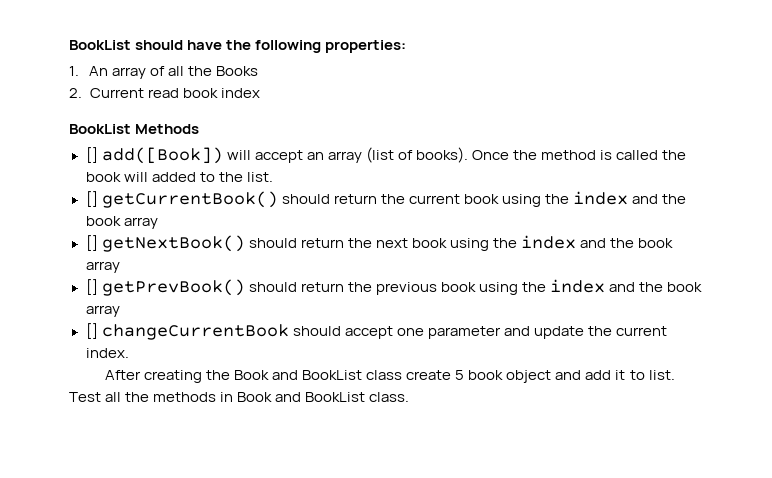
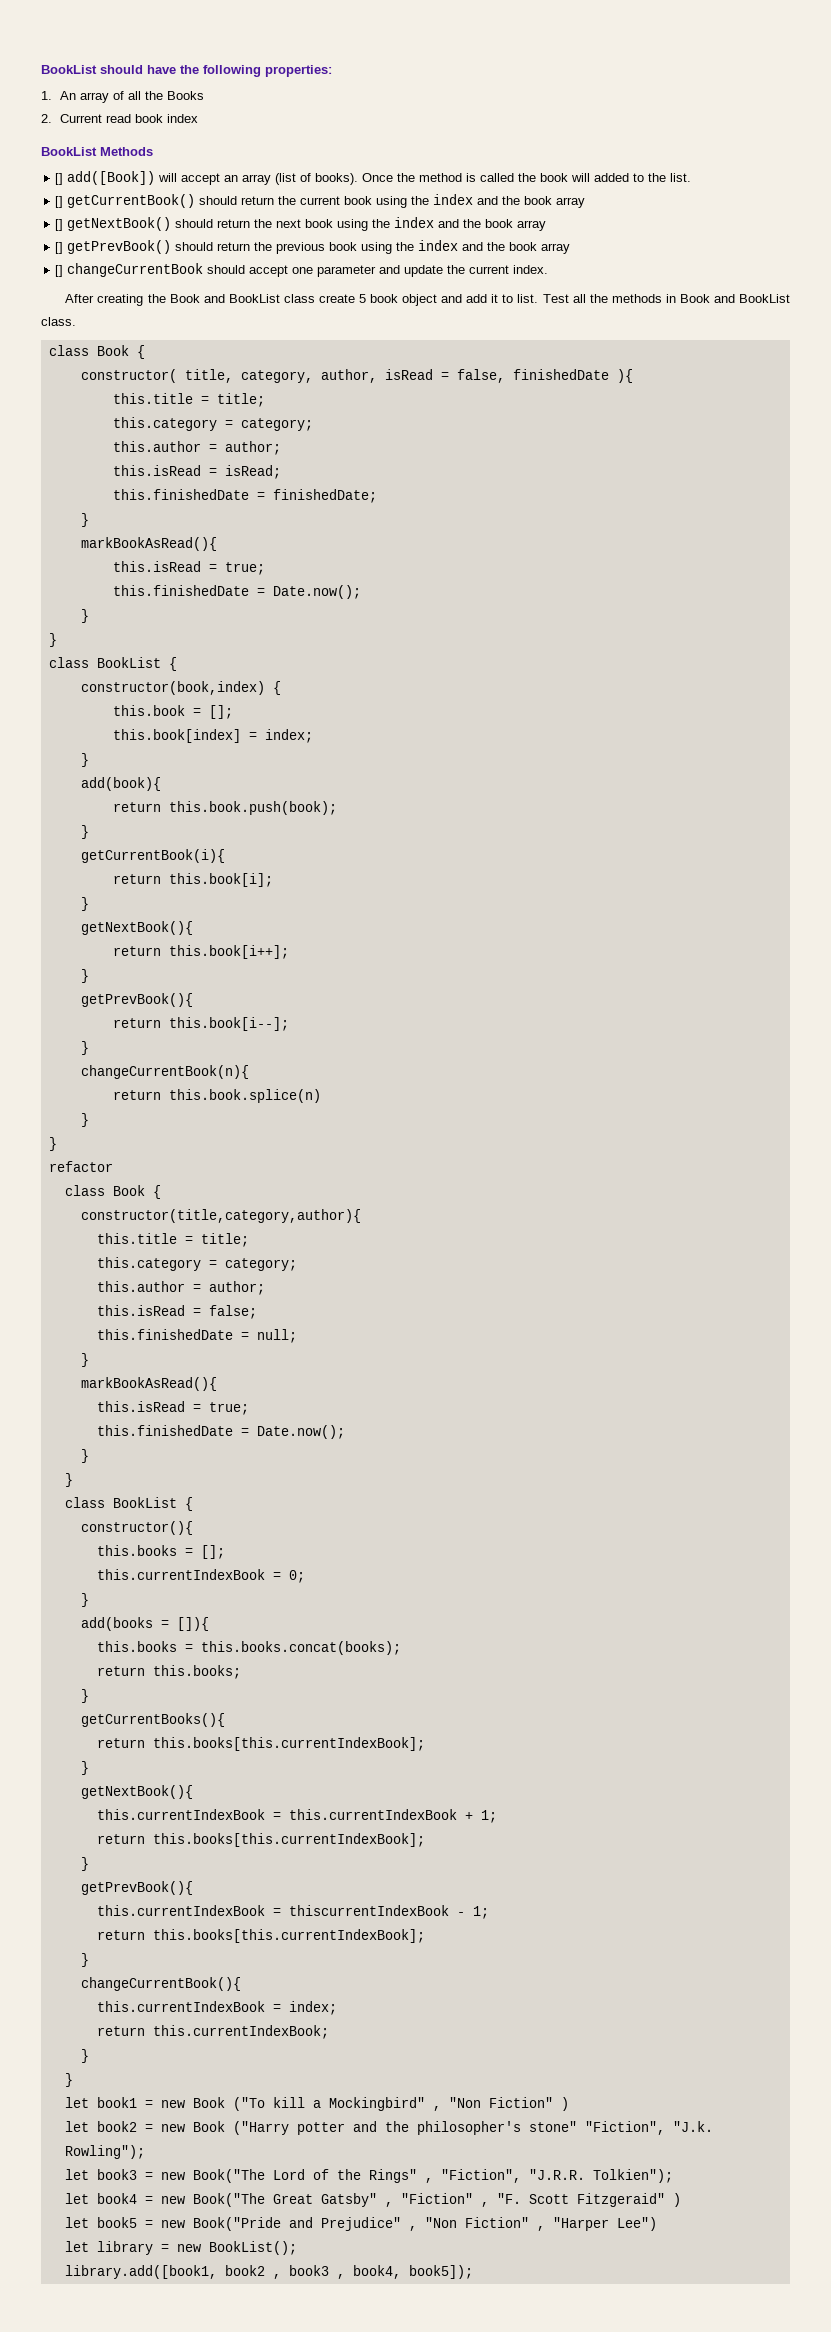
(410, 397) none -> [48,345,145,359] [80,369,633,383] [112,393,265,407] [112,417,313,431] [112,441,281,455] [112,465,281,479] [112,489,377,503] [80,513,89,527] [80,537,217,551] [112,561,265,575] [112,585,361,599] [80,609,89,623] [48,633,57,647] [48,657,177,671] [80,681,281,695] [112,705,233,719] [112,729,313,743] [80,753,89,767] [80,777,161,791] [112,801,337,815] [80,825,89,839] [80,849,225,863] [112,873,273,887] [80,897,89,911] [80,921,193,935] [112,945,289,959] [80,969,89,983] [80,993,193,1007] [112,1017,289,1031] [80,1041,89,1055] [80,1065,249,1079] [112,1089,321,1103] [80,1113,89,1127] [48,1137,57,1151] [48,1161,113,1172] [64,1185,161,1199] [80,1209,361,1223] [96,1233,249,1247] [96,1257,297,1271] [96,1281,265,1295] [96,1305,257,1319] [96,1329,297,1343] [80,1353,89,1367] [80,1377,217,1391] [96,1401,249,1415] [96,1425,345,1439] [80,1449,89,1463] [64,1473,73,1487] [64,1497,193,1511] [80,1521,193,1535] [96,1545,225,1559] [96,1569,305,1583] [80,1593,89,1607] [80,1617,209,1631] [96,1641,401,1655] [96,1665,241,1679] [80,1689,89,1703] [80,1713,225,1727] [96,1737,425,1751] [80,1761,89,1775] [80,1785,193,1799] [96,1809,497,1823] [96,1833,425,1847] [80,1857,89,1871] [80,1881,193,1895] [96,1905,489,1919] [96,1929,425,1943] [80,1953,89,1967] [80,1977,241,1991] [96,2001,337,2015] [96,2025,329,2039] [80,2049,89,2063] [64,2073,73,2087] [64,2097,569,2111] [64,2121,713,2135] [64,2145,145,2159] [64,2169,673,2183] [64,2193,681,2207] [64,2217,657,2231] [64,2241,297,2255] [64,2265,473,2279] // class Book { // constructor( title, category, author, isRead = false, finishedDate ){ // this.title = title; // this.category = category; // this.author = author; // this.isRead = isRead; // this.finishedDate = finishedDate; // } // markBookAsRead(){ // this.isRead = true; // this.finishedDate = Date.now(); // } // } // class BookList { // constructor(book,index) { // this.book = []; // this.book[index] = index; // } // add(book){ // return this.book.push(book); // } // getCurrentBook(i){ // return this.book[i]; // } // getNextBook(){ // return this.book[i++]; // } // getPrevBook(){ // return this.book[i--]; // } // changeCurrentBook(n){ // return this.book.splice(n) // } // } // refactor // class Book { // constructor(title,category,author){ // this.title = title; // this.category = category; // this.author = author; // this.isRead = false; // this.finishedDate = null; // } // markBookAsRead(){ // this.isRead = true; // this.finishedDate = Date.now(); // } // } // class BookList { // constructor(){ // this.books = []; // this.currentIndexBook = 0; // } // add(books = []){ // this.books = this.books.concat(books); // return this.books; // } // getCurrentBooks(){ // return this.books[this.currentIndexBook]; // } // getNextBook(){ // this.currentIndexBook = this.currentIndexBook + 1; // return this.books[this.currentIndexBook]; // } // getPrevBook(){ // this.currentIndexBook = thiscurrentIndexBook - 1; // return this.books[this.currentIndexBook]; // } // changeCurrentBook(){ // this.currentIndexBook = index; // return this.currentIndexBook; // } // } // let book1 = new Book ("To kill a Mockingbird" , "Non Fiction" ) // let book2 = new Book ("Harry potter and the philosopher's stone" "Fiction", "J.k. Rowling"); // let book3 = new Book("The Lord of the Rings" , "Fiction", "J.R.R. Tolkien"); // let book4 = new Book("The Great Gatsby" , "Fiction" , "F. Scott Fitzgeraid" ) // let book5 = new Book("Pride and Prejudice" , "Non Fiction" , "Harper Lee") // let library = new BookList(); // library.add([book1, book2 , book3 , book4, book5]);

